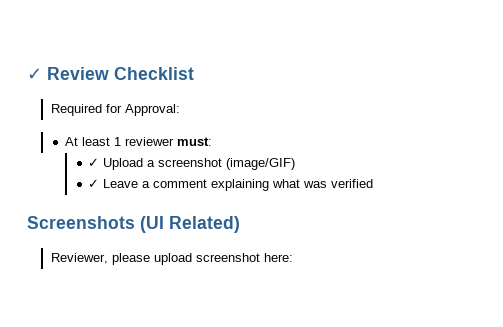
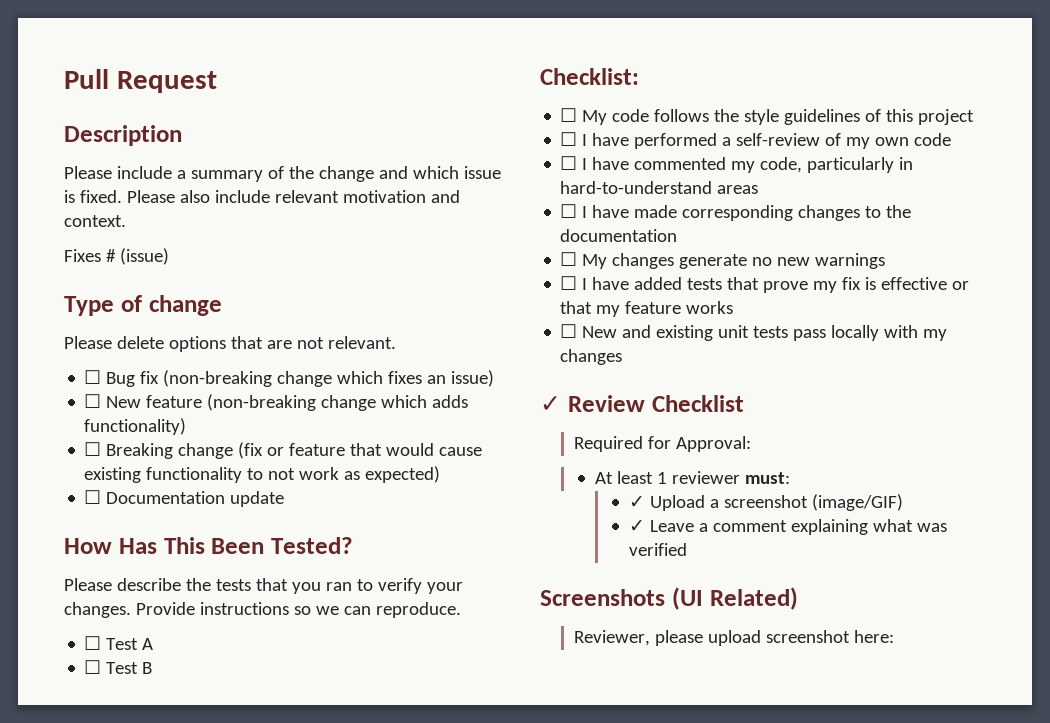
(27, 74) none -> [64,69,217,93] [64,125,182,146] [64,166,501,182] [64,190,460,203] [64,215,126,227] [64,248,169,265] [64,295,222,316] [64,336,396,352] [84,370,495,387] [84,394,469,411] [84,418,187,435] [84,442,483,459] [84,466,441,483] [84,490,285,507] [64,537,353,554] [64,578,463,594] [64,602,461,618] [84,636,154,650] [84,660,153,674] [540,68,639,85] [560,108,975,125] [560,132,952,149] [560,156,914,173] [560,181,759,194] [560,204,912,221] [560,229,678,242] [560,252,886,269] [560,276,970,293] [560,301,734,317] [560,324,948,341] [560,349,623,365] Pull Request // Description // Please include a summary of the change and which issue is fixed. Please also include relevant motivation and context. // Fixes # (issue) // Type of change // Please delete options that are not relevant. // ☐ Bug fix (non-breaking change which fixes an issue) // ☐ New feature (non-breaking change which adds functionality) // ☐ Breaking change (fix or feature that would cause existing functionality to not work as expected) // ☐ Documentation update // How Has This Been Tested? // Please describe the tests that you ran to verify your changes. Provide instructions so we can reproduce. // ☐ Test A // ☐ Test B // Checklist: // ☐ My code follows the style guidelines of this project // ☐ I have performed a self-review of my own code // ☐ I have commented my code, particularly in hard-to-understand areas // ☐ I have made corresponding changes to the documentation // ☐ My changes generate no new warnings // ☐ I have added tests that prove my fix is effective or that my feature works // ☐ New and existing unit tests pass locally with my changes //

